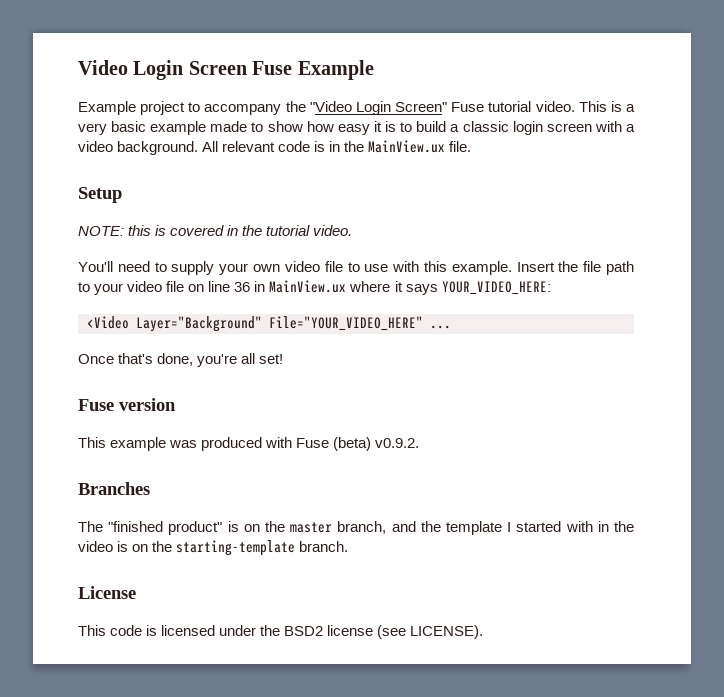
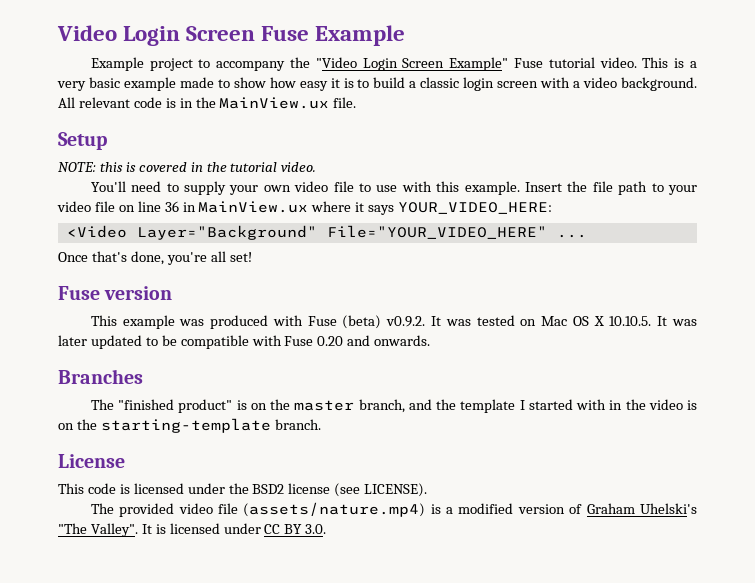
[395,102,448,112] Screen" -> [402,57,509,71] Screen Example"
(420, 443) none -> [430,315,697,326] [58,335,431,349] It was tested on Mac OS X 10.10.5. It was later updated to be compatible with Fuse 0.20 and onwards.
(484, 632) none -> [90,502,697,517] [58,523,327,537] // The provided video file (assets/nature.mp4) is a modified version of Graham Uhelski's "The Valley". It is licensed under CC BY 3.0.

